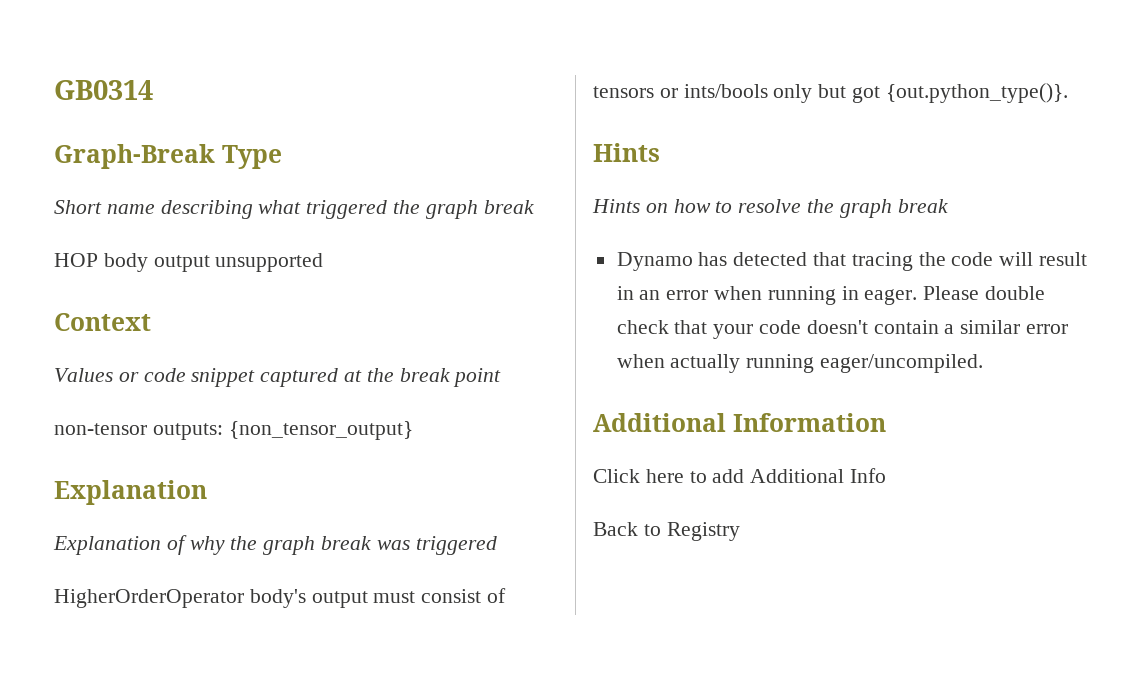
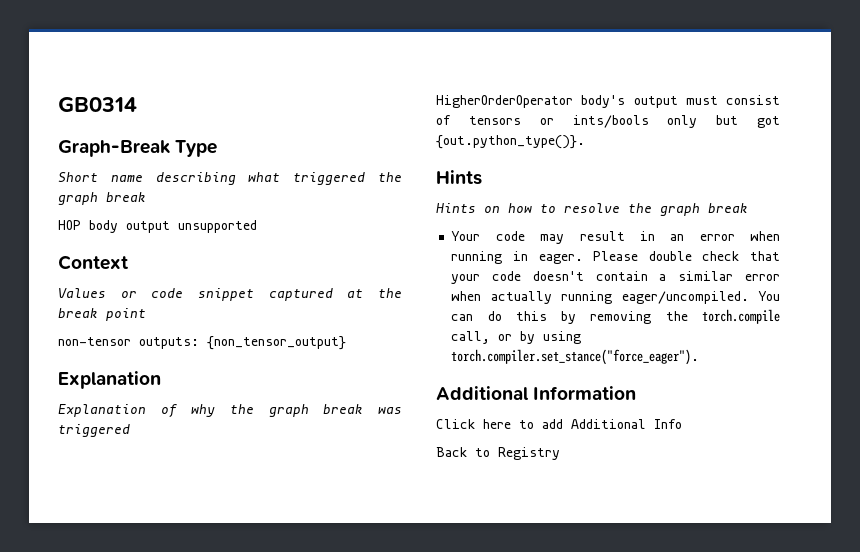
[616,252,1034,271] Dynamo has detected that tracing the code will -> [451,231,565,244] Your code may
(984, 363) none -> [758,291,780,301] [451,309,780,324] [451,331,582,344] [451,349,700,365] You can do this by removing the torch.compile call, or by using torch.compiler.set_stance("force_eager").

